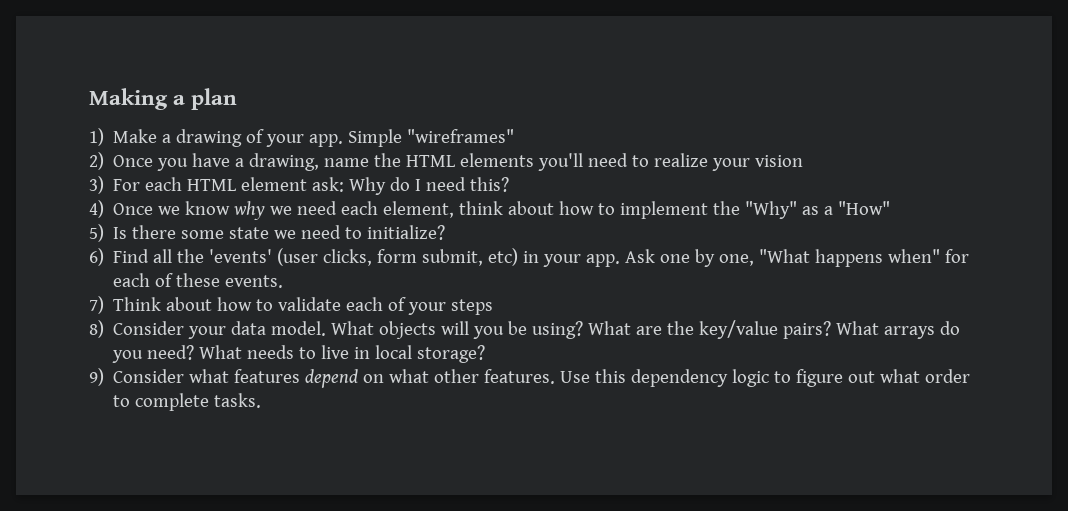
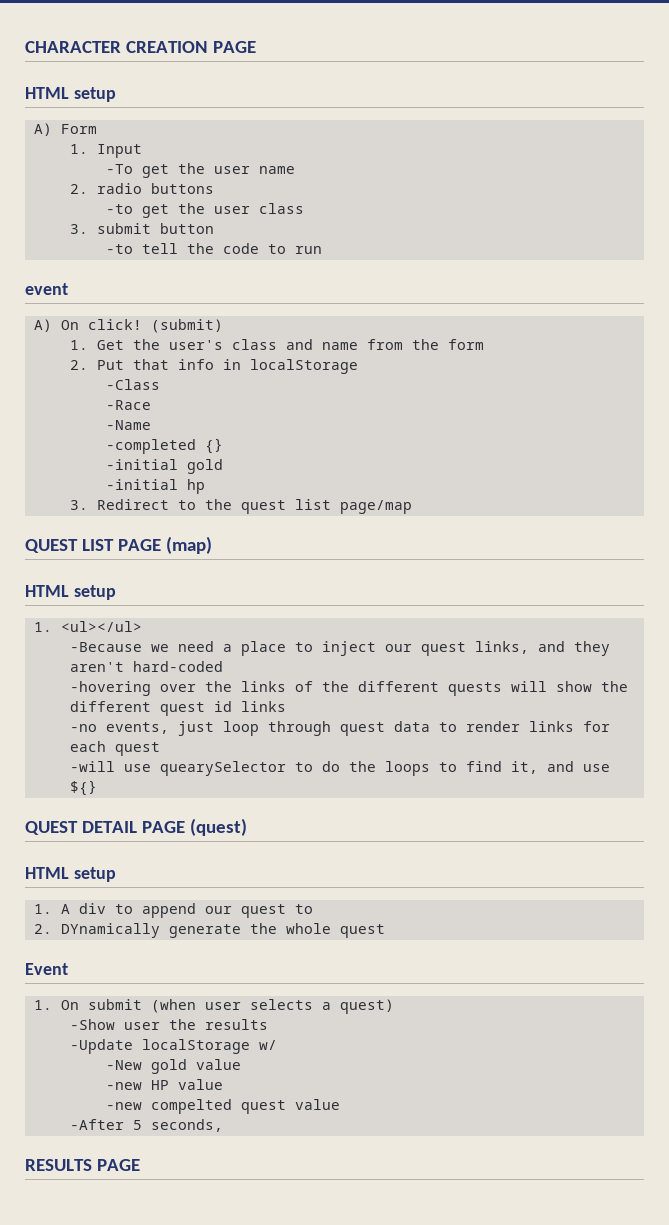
[89,88,238,110] [89,128,515,147] [89,152,804,171] [89,176,510,195] [89,200,891,220] [89,224,446,242] [89,248,970,267] [113,273,284,288] [89,296,494,315] [89,320,961,339] [112,345,486,363] [89,368,971,388] [113,393,262,411] Making a plan // 1) Make a drawing of your app. Simple "wireframes" // 2) Once you have a drawing, name the HTML elements you'll need to realize your vision // 3) For each HTML element ask: Why do I need this? // 4) Once we know why we need each element, think about how to implement the "Why" as a "How" // 5) Is there some state we need to initialize? // 6) Find all the 'events' (user clicks, form submit, etc) in your app. Ask one by one, "What happens when" for each of these events. // 7) Think about how to validate each of your steps // 8) Consider your data model. What objects will you be using? What are the key/value pairs? What arrays do you need? What needs to live in local storage? // 9) Consider what features depend on what other features. Use this dependency logic to figure out what order to complete tasks. -> [25,41,257,53] [25,87,116,102] [34,123,98,136] [70,144,143,158] [106,163,296,178] [70,183,215,194] [106,203,305,218] [70,223,215,234] [106,243,323,254] [25,283,68,295] [34,319,224,333] [70,339,485,350] [70,359,359,374] [106,379,161,390] [106,400,152,410] [106,420,152,430] [106,438,224,454] [106,459,224,474] [106,479,206,494] [70,499,413,514] [25,536,213,554] [25,585,116,600] [34,621,143,632] [70,641,611,656] [70,661,224,672] [70,681,629,696] [70,701,287,716] [70,721,611,736] [70,741,161,756] [70,761,611,776] [70,780,98,796] [25,818,248,836] [25,867,116,882] [34,903,314,918] [34,923,386,938] [25,963,68,975] [34,999,395,1014] [70,1019,269,1030] [70,1039,278,1054] [106,1059,242,1074] [106,1079,224,1090] [106,1099,341,1114] [70,1119,224,1132] [25,1159,141,1171] CHARACTER CREATION PAGE // HTML setup // A) Form // 1. Input // -To get the user name // 2. radio buttons // -to get the user class // 3. submit button // -to tell the code to run // event // A) On click! (submit) // 1. Get the user's class and name from the form // 2. Put that info in localStorage // -Class // -Race // -Name // -completed {} // -initial gold // -initial hp // 3. Redirect to the quest list page/map // QUEST LIST PAGE (map) // HTML setup // 1. <ul></ul> // -Because we need a place to inject our quest links, and they aren't hard-coded // -hovering over the links of the different quests will show the different quest id links // -no events, just loop through quest data to render links for each quest // -will use quearySelector to do the loops to find it, and use ${} // QUEST DETAIL PAGE (quest) // HTML setup // 1. A div to append our quest to // 2. DYnamically generate the whole quest // Event // 1. On submit (when user selects a quest) // -Show user the results // -Update localStorage w/ // -New gold value // -new HP value // -new compelted quest value // -After 5 seconds, // RESULTS PAGE

